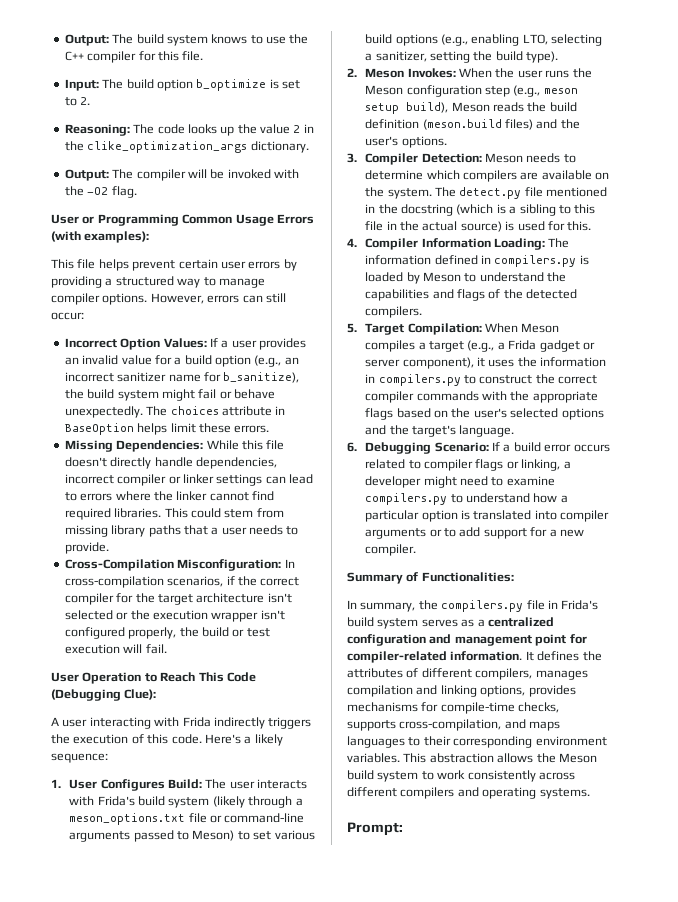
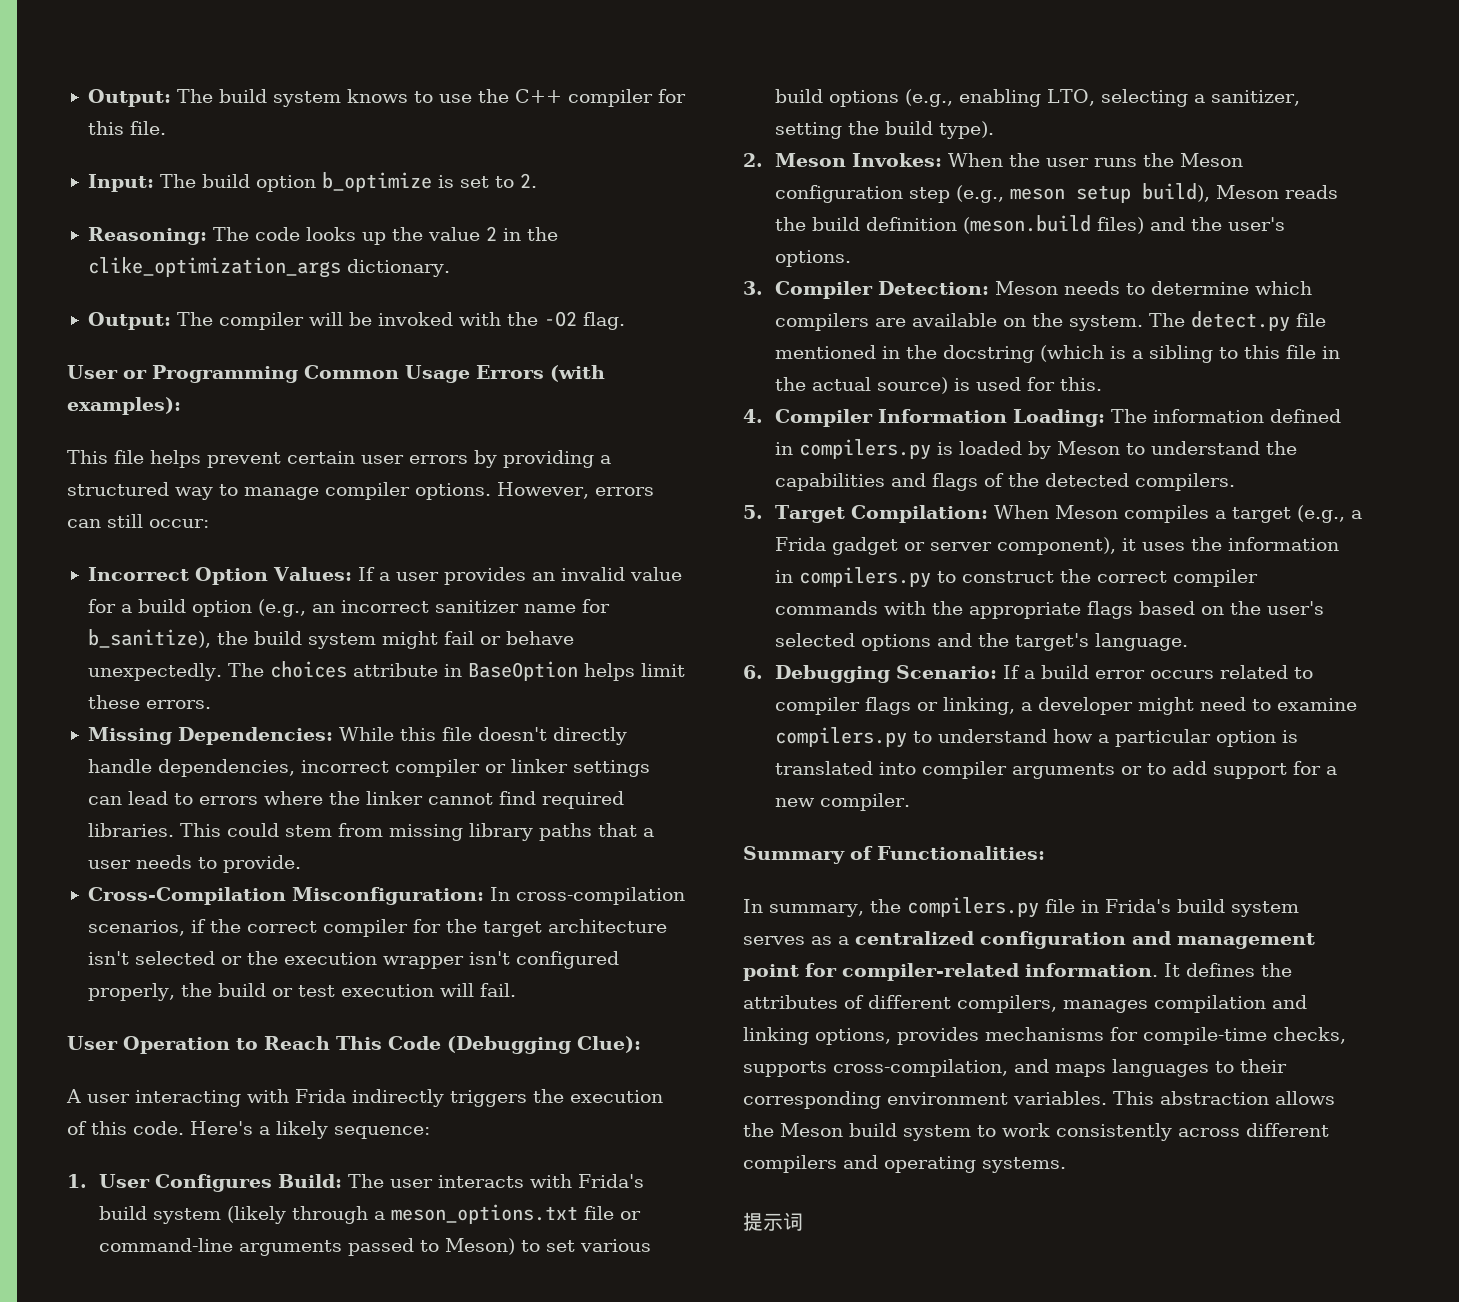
[347,822,403,836] Prompt: -> [743,1212,803,1231] 提示词

